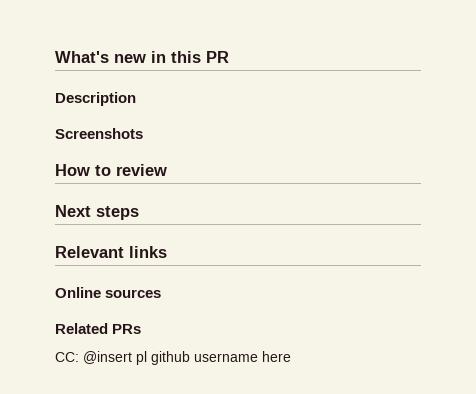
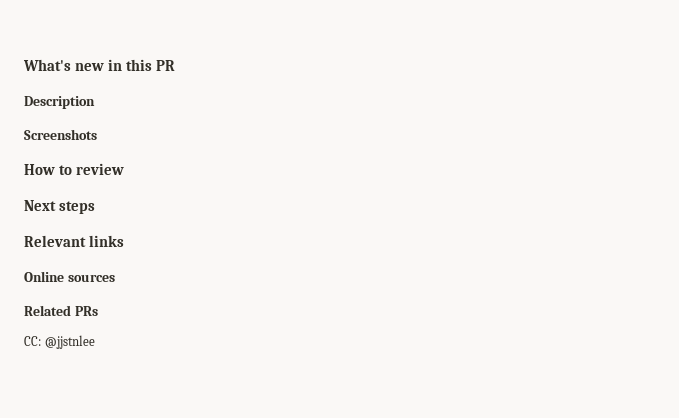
[83,351,291,365] @insert pl github username here -> [44,335,95,349] @jjstnlee

